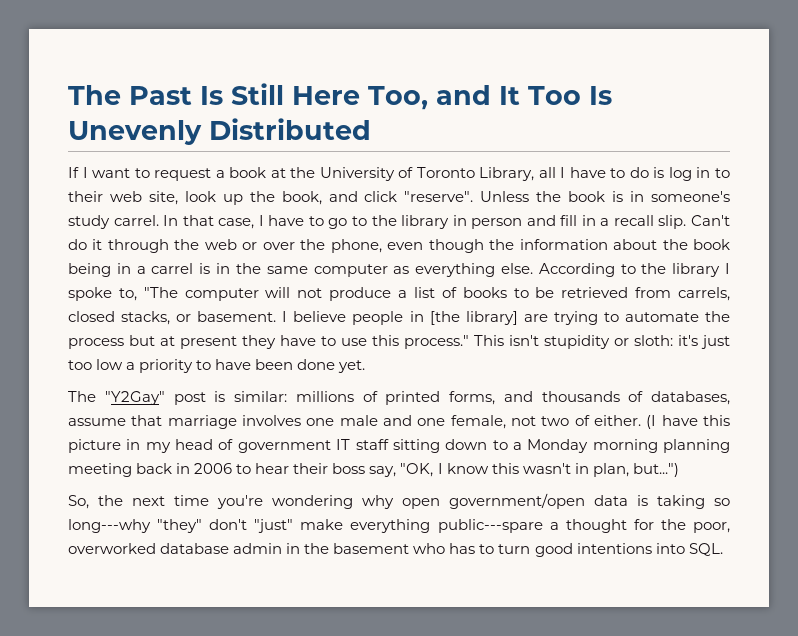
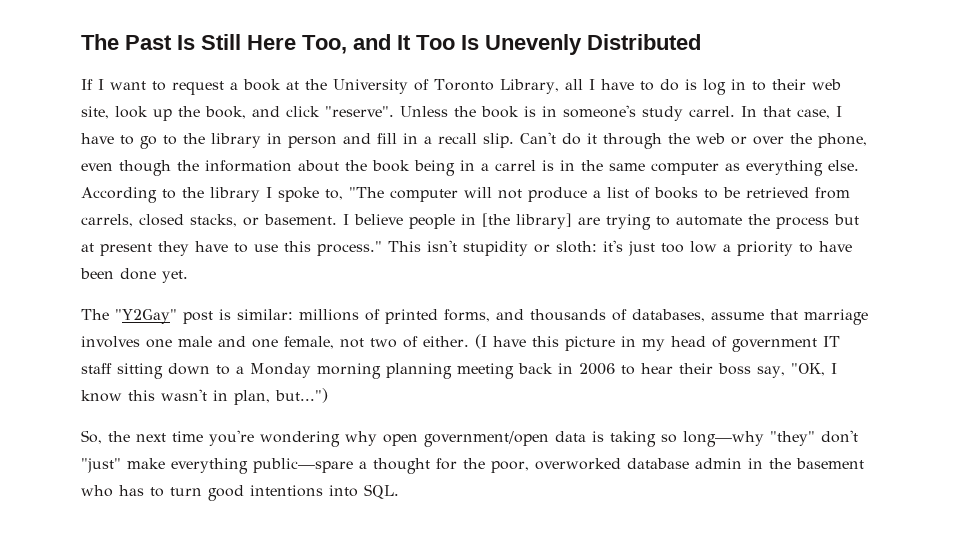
[68,519,151,533] long---why -> [683,431,764,447] long—why
[437,519,543,533] public---spare -> [253,458,353,473] public—spare

